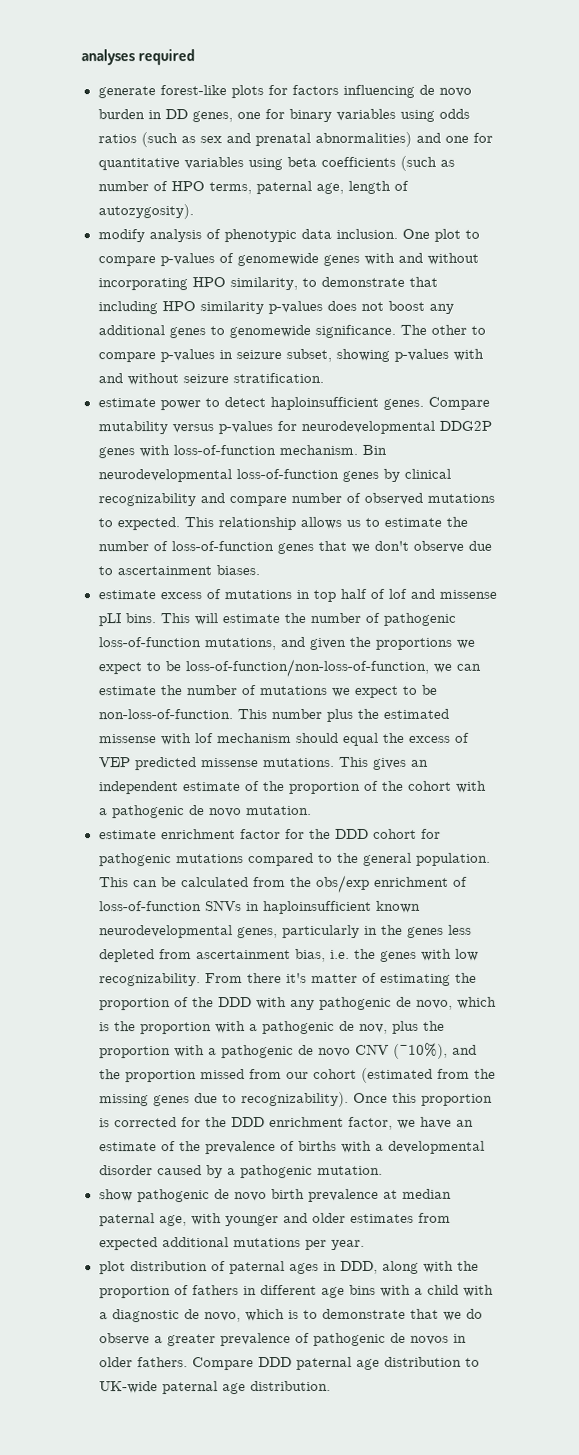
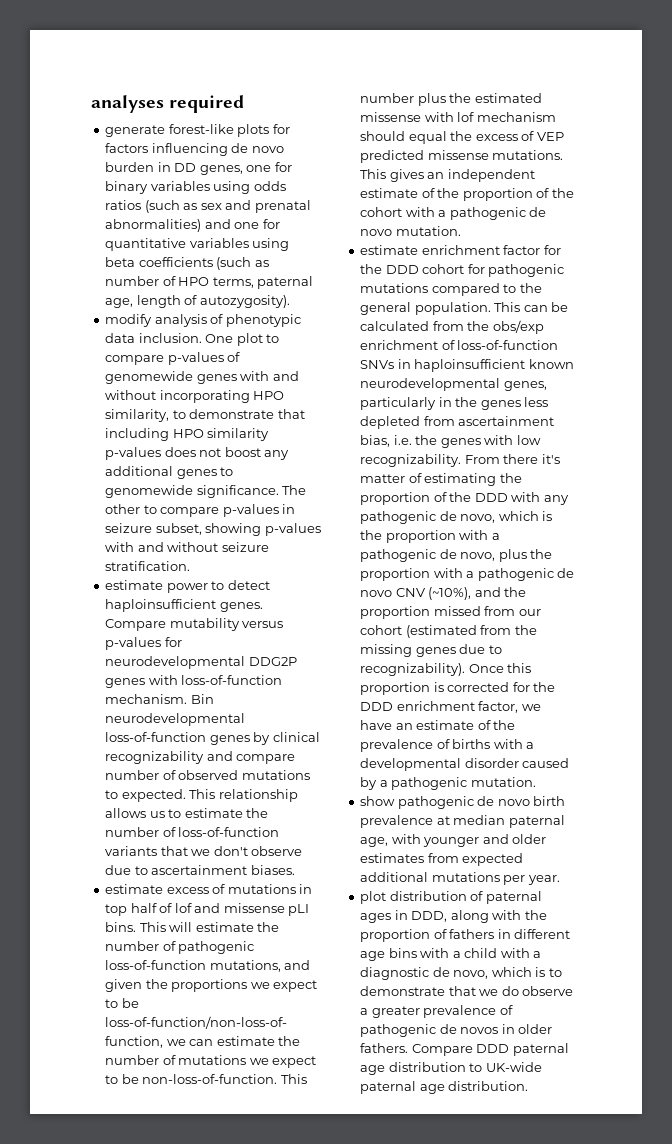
[276,542,314,555] genes -> [105,846,158,856] variants
[358,1023,388,1034] nov, -> [460,552,496,561] novo,

